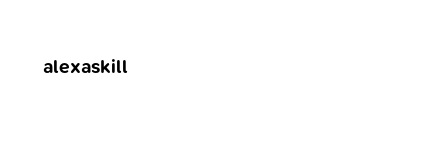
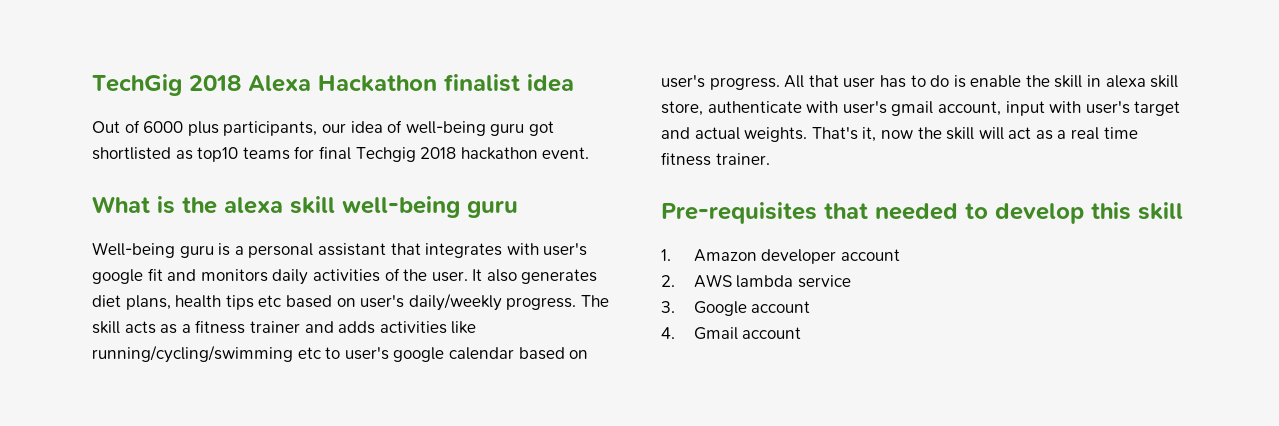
[43,59,128,74] alexaskill -> [92,74,574,96] [92,120,554,136] [92,146,590,162] [92,196,518,218] [92,242,588,258] [92,268,598,285] [92,293,609,311] [92,320,477,334] [92,345,589,363] [661,75,1179,90] [661,101,1181,116] [661,127,1138,142] [661,152,770,166] [661,202,1183,224] [661,249,900,264] [661,274,851,288] [661,301,811,316] [661,327,802,340] TechGig 2018 Alexa Hackathon finalist idea // Out of 6000 plus participants, our idea of well-being guru got shortlisted as top10 teams for final Techgig 2018 hackathon event. // What is the alexa skill well-being guru // Well-being guru is a personal assistant that integrates with user's google fit and monitors daily activities of the user. It also generates diet plans, health tips etc based on user's daily/weekly progress. The skill acts as a fitness trainer and adds activities like running/cycling/swimming etc to user's google calendar based on user's progress. All that user has to do is enable the skill in alexa skill store, authenticate with user's gmail account, input with user's target and actual weights. That's it, now the skill will act as a real time fitness trainer. // Pre-requisites that needed to develop this skill // 1. Amazon developer account // 2. AWS lambda service // 3. Google account // 4. Gmail account

